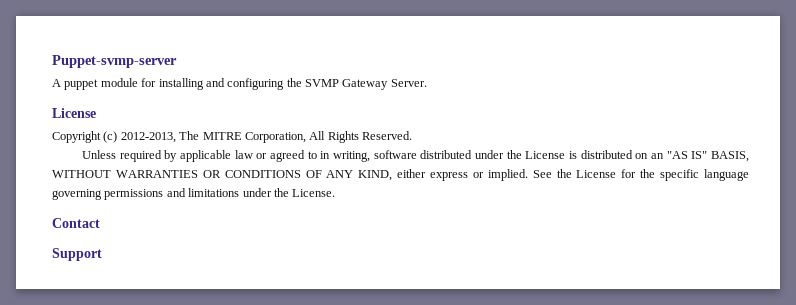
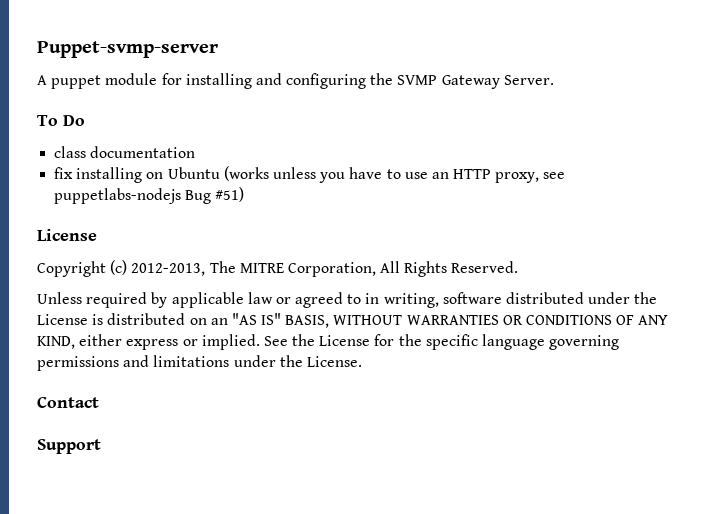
(427, 83) none -> [37,115,85,126] [54,146,196,158] [54,166,566,183] [54,187,245,204] // To Do // class documentation // fix installing on Ubuntu (works unless you have to use an HTTP proxy, see puppetlabs-nodejs Bug #51)

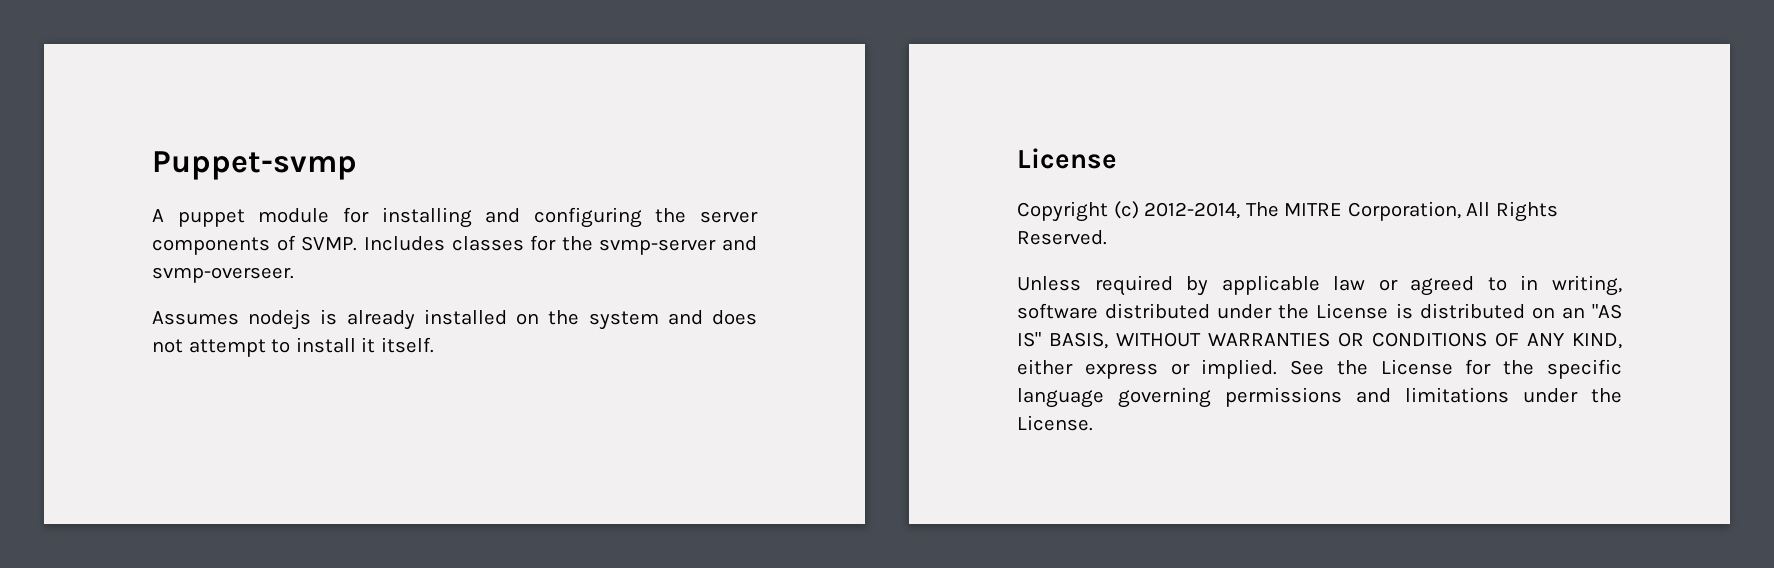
[37,41,218,58] Puppet-svmp-server -> [152,151,357,180] Puppet-svmp
[397,75,554,89] [37,115,85,126] [54,146,196,158] [54,166,566,183] [54,187,245,204] SVMP Gateway Server. // To Do // class documentation // fix installing on Ubuntu (works unless you have to use an HTTP proxy, see puppetlabs-nodejs Bug #51) -> [700,211,758,223] [152,235,757,255] [152,267,294,283] [152,309,757,330] [152,337,434,357] server components of SVMP. Includes classes for the svmp-server and svmp-overseer. // Assumes nodejs is already installed on the system and does not attempt to install it itself.
[131,263,206,276] 2012-2013, -> [1144,202,1241,219] 2012-2014,
[37,397,99,408] [37,439,101,454] // Contact // Support -> (1093, 423) none

